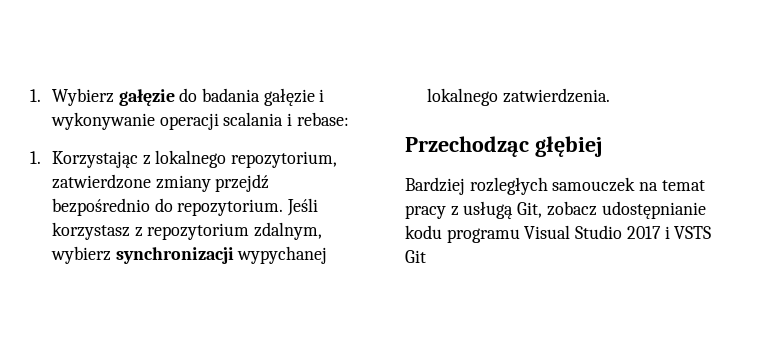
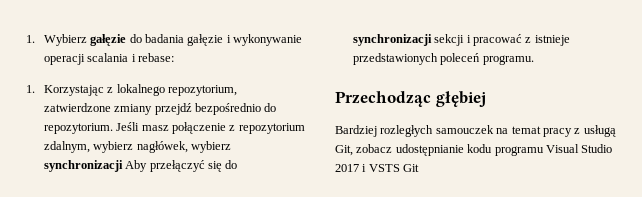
[51,222,130,240] korzystasz -> [141,122,227,134] masz połączenie
[115,246,328,264] [426,88,610,106] synchronizacji wypychanej lokalnego zatwierdzenia. -> [136,141,232,153] [43,160,238,172] [352,34,570,46] [352,53,534,65] nagłówek, wybierz synchronizacji Aby przełączyć się do synchronizacji sekcji i pracować z istnieje przedstawionych poleceń programu.

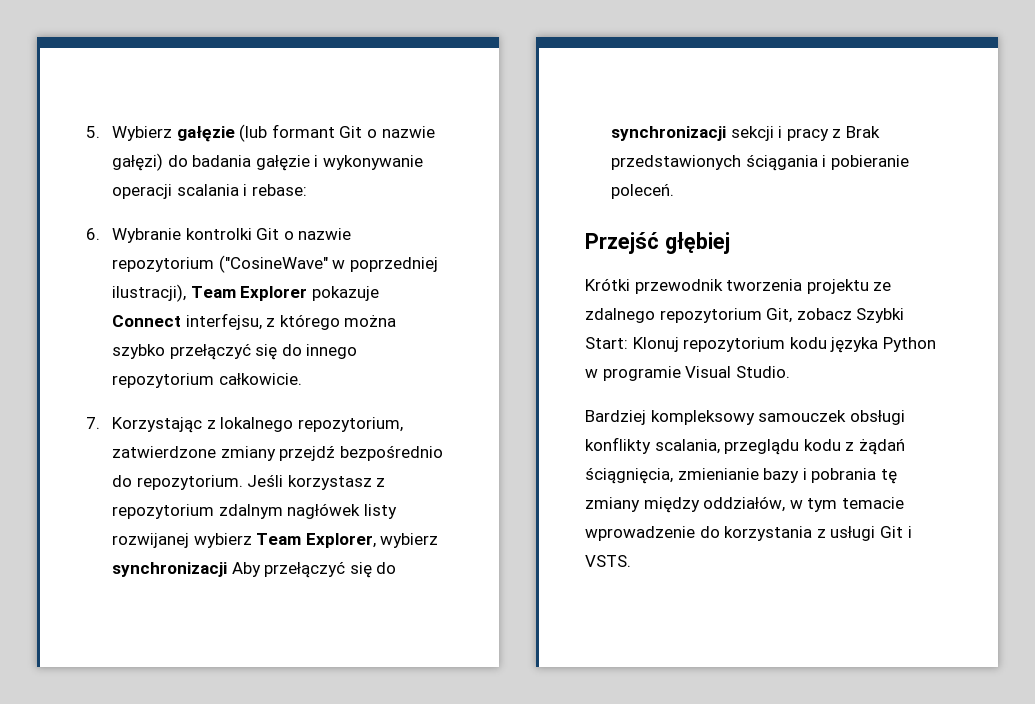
[26,35,35,43] 1. -> [86,126,100,138] 5.
(127, 40) none -> [239,124,435,142] [111,153,163,171] (lub formant Git o nazwie gałęzi)
[26,85,35,93] 1. -> [86,228,352,243] [111,255,438,273] [111,284,379,302] [111,313,397,330] [111,343,358,360] [111,373,302,388] [86,417,100,429] 6. Wybranie kontrolki Git o nazwie repozytorium ("CosineWave" w poprzedniej ilustracji), Team Explorer pokazuje Connect interfejsu, z którego można szybko przełączyć się do innego repozytorium całkowicie. // 7.
[141,122,305,134] [43,141,188,153] masz połączenie z repozytorium zdalnym, wybierz nagłówek, -> [287,475,386,490] [111,503,397,519] [111,533,376,548] korzystasz z repozytorium zdalnym nagłówek listy rozwijanej wybierz Team Explorer,
[473,34,570,46] [352,53,534,65] [335,91,486,107] [335,125,616,137] [335,144,613,156] [335,164,420,172] pracować z istnieje przedstawionych poleceń programu. // Przechodząc głębiej // Bardziej rozległych samouczek na temat pracy z usługą Git, zobacz udostępnianie kodu programu Visual Studio 2017 i VSTS Git -> [786,126,880,141] [610,154,909,171] [610,184,674,199] [585,232,730,254] [585,278,892,294] [585,308,905,323] [585,337,936,353] [585,366,790,381] [585,410,905,425] [585,437,905,455] [585,467,897,484] [585,496,904,513] [585,526,912,541] [585,555,631,567] pracy z Brak przedstawionych ściągania i pobieranie poleceń. // Przejść głębiej // Krótki przewodnik tworzenia projektu ze zdalnego repozytorium Git, zobacz Szybki Start: Klonuj repozytorium kodu języka Python w programie Visual Studio. // Bardziej kompleksowy samouczek obsługi konflikty scalania, przeglądu kodu z żądań ściągnięcia, zmienianie bazy i pobrania tę zmiany między oddziałów, w tym temacie wprowadzenie do korzystania z usługi Git i VSTS.

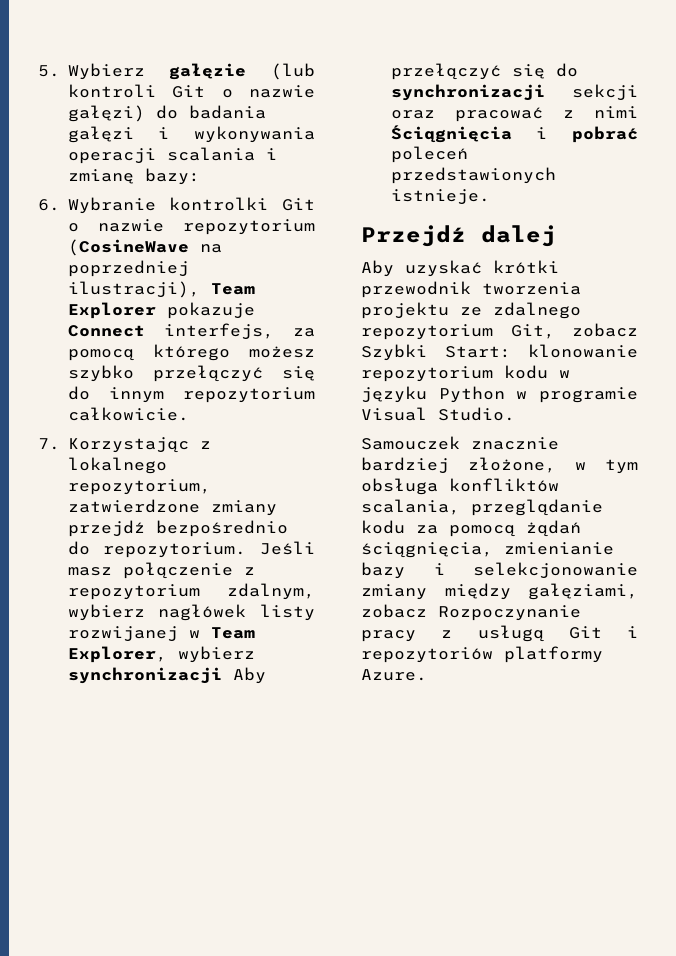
[271,124,335,138] formant -> [67,84,156,98] kontroli
[255,155,423,171] gałęzie i wykonywanie -> [67,126,315,143] gałęzi i wykonywania
[251,184,307,196] rebase: -> [67,168,200,185] zmianę bazy:
[218,255,346,273] ("CosineWave" w -> [67,239,222,256] (CosineWave na
[185,313,397,330] interfejsu, z którego można -> [163,323,315,340] [67,344,315,361] interfejs, za pomocą którego możesz
[306,344,358,359] innego -> [108,387,164,403] innym
[287,475,386,490] [111,504,283,519] korzystasz z repozytorium zdalnym -> [67,562,255,579] [67,583,315,600] [67,604,145,621] masz połączenie z repozytorium zdalnym, wybierz
[193,533,252,548] wybierz -> [188,630,200,638] w
[778,126,880,141] [610,154,909,171] [610,184,674,199] [585,232,730,254] [585,278,630,291] i pracy z Brak przedstawionych ściągania i pobieranie poleceń. // Przejść głębiej // Krótki -> [390,106,638,122] [390,125,638,143] [390,146,468,163] [390,167,556,184] [390,189,490,205] [361,225,556,247] [361,260,559,277] oraz pracować z nimi Ściągnięcia i pobrać poleceń przedstawionych istnieje. // Przejdź dalej // Aby uzyskać krótki
[632,337,679,352] Klonuj -> [528,344,638,358] klonowanie
[830,337,879,353] języka -> [559,370,570,378] [361,386,427,403] w języku
[585,410,905,425] [585,437,855,455] Bardziej kompleksowy samouczek obsługi konflikty scalania, przeglądu kodu z -> [361,436,559,450] [361,457,638,474] [361,478,559,495] [361,499,603,516] [361,520,515,537] Samouczek znacznie bardziej złożone, w tym obsługa konfliktów scalania, przeglądanie kodu za pomocą
[811,468,897,484] [585,496,904,513] [585,526,912,541] [585,555,631,567] pobrania tę zmiany między oddziałów, w tym temacie wprowadzenie do korzystania z usługi Git i VSTS. -> [473,562,638,579] [361,583,638,600] [361,604,581,621] [361,625,638,642] [361,646,603,663] [361,669,427,681] selekcjonowanie zmiany między gałęziami, zobacz Rozpoczynanie pracy z usługą Git i repozytoriów platformy Azure.

